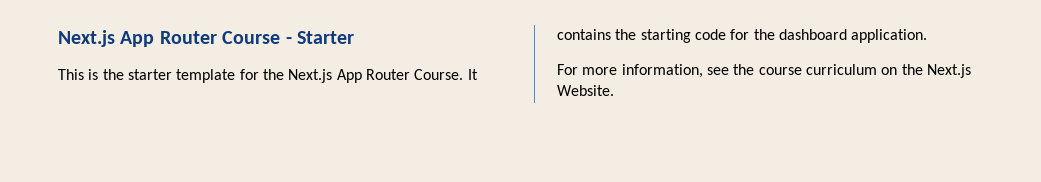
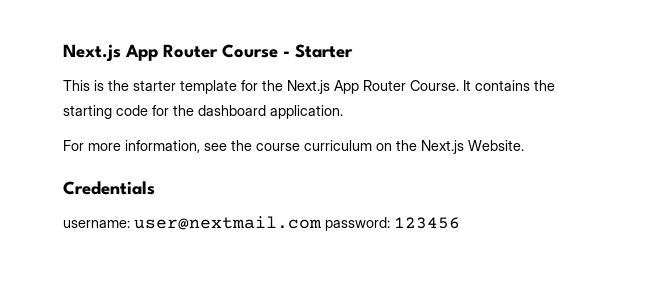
(614, 90) none -> [63,181,155,195] [63,216,460,231] // Credentials // username: user@nextmail.com password: 123456

